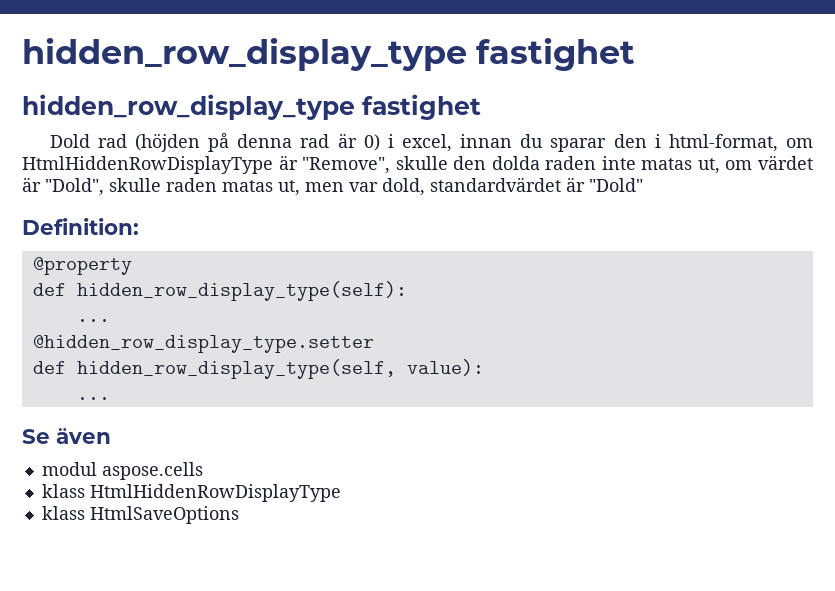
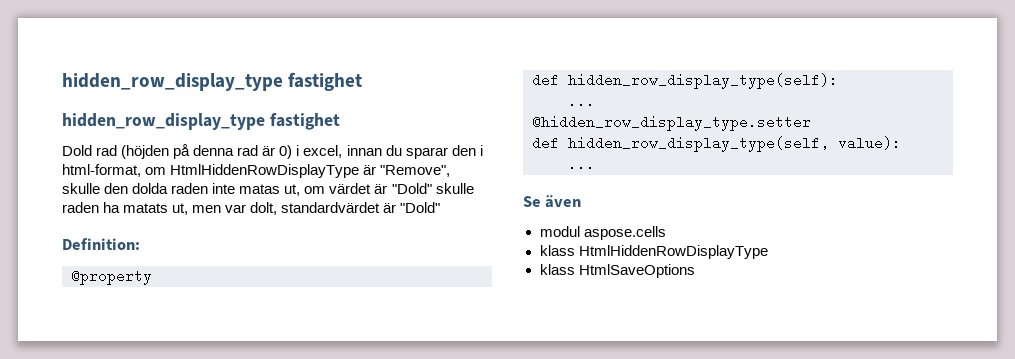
[45,178,104,196] "Dold", -> [391,183,432,194] "Dold"
[222,180,273,192] matas -> [103,202,169,213] ha matats
[382,178,425,196] dold, -> [250,202,278,215] dolt,

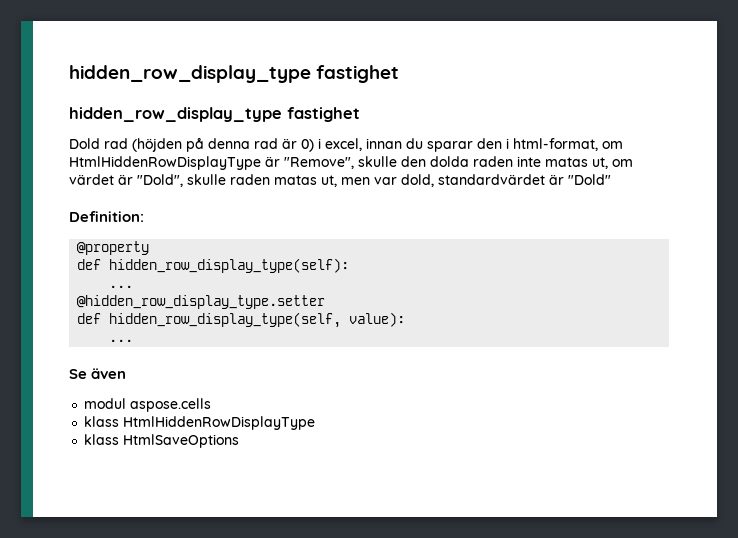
[391,183,432,194] "Dold" -> [137,174,183,187] "Dold",
[103,202,169,213] ha matats -> [274,175,317,185] matas
[250,202,278,215] dolt, -> [401,174,434,187] dold,

